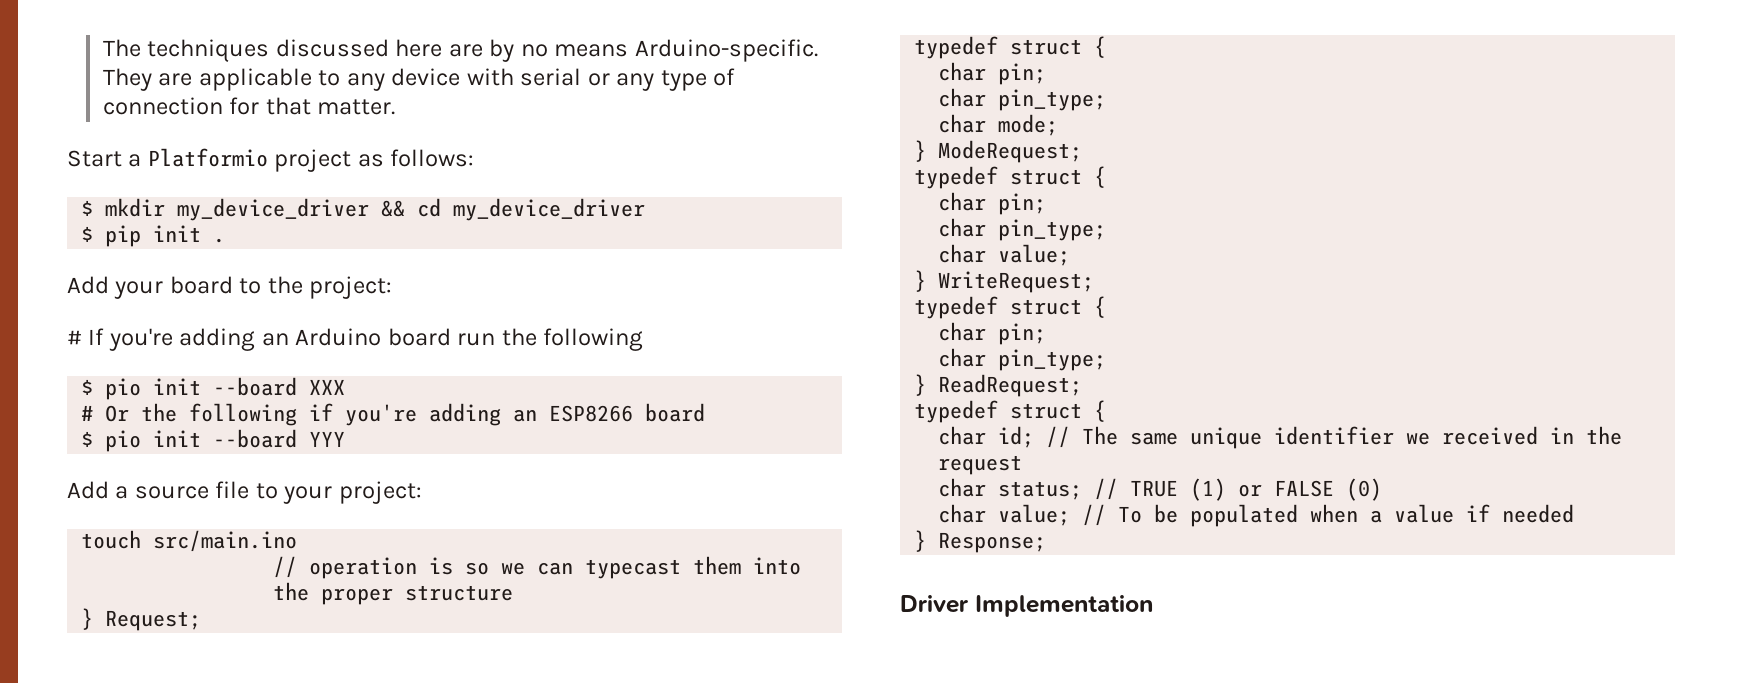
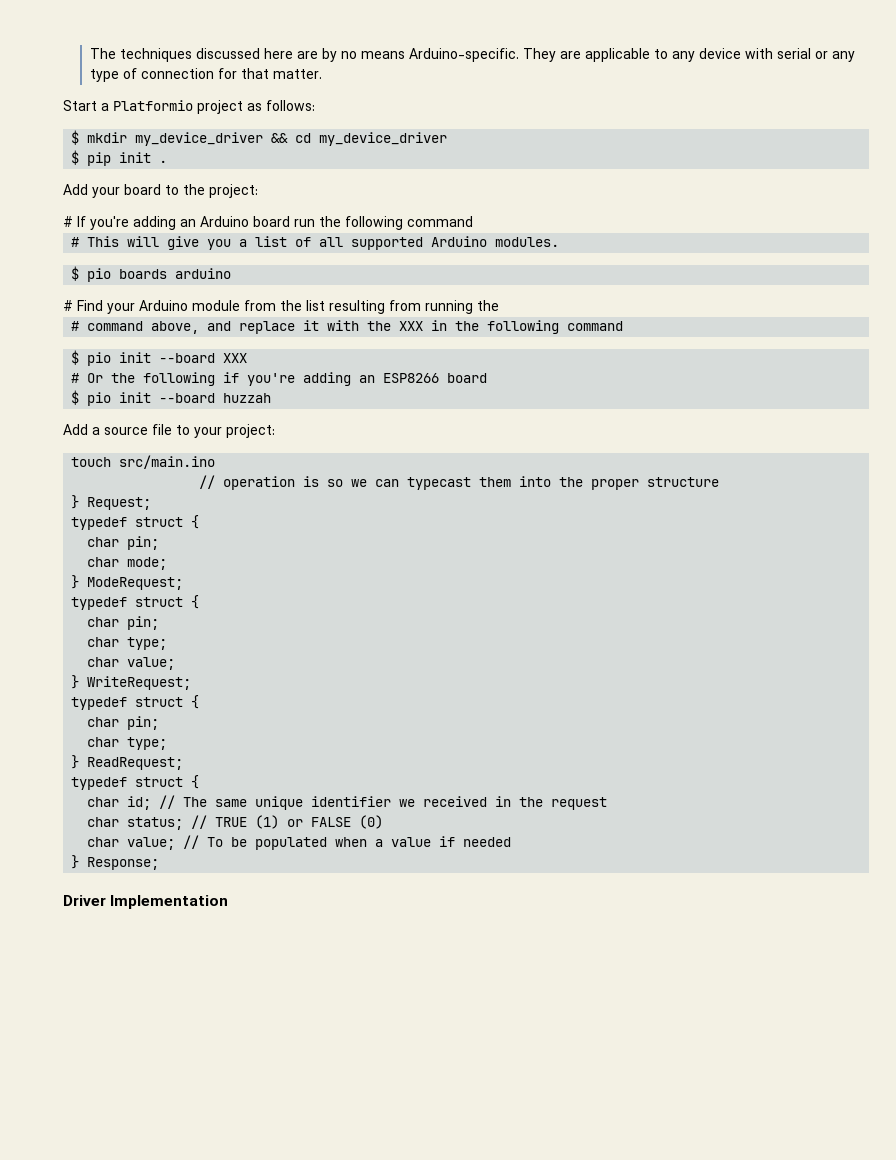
(644, 339) none -> [407,216,473,227] [71,236,560,250] [71,266,232,282] [63,300,499,314] [71,320,624,334] command // # This will give you a list of all supported Arduino modules. // $ pio boards arduino // # Find your Arduino module from the list resulting from running the // # command above, and replace it with the XXX in the following command
[309,431,346,447] YYY -> [223,393,272,403] huzzah
[938,88,1107,111] // char pin_type; -> (160, 543) none
[998,219,1107,241] pin_type; -> [127,637,168,650] type;
[998,349,1107,371] pin_type; -> [127,737,168,750] type;

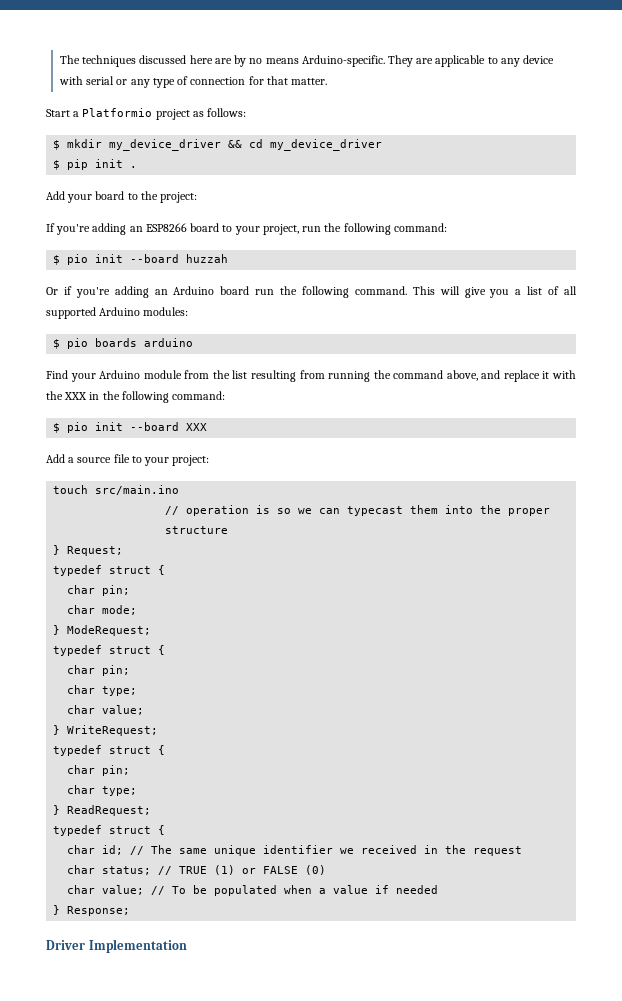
[63,216,73,227] # -> (198, 197) none
(196, 223) none -> [145,223,447,235] [53,254,229,265] [46,286,168,298] ESP8266 board to your project, run the following command: // $ pio init --board huzzah // Or if you're adding an
[407,216,473,227] [71,237,80,247] command // # -> [354,286,407,295] command.
[495,237,560,247] modules. -> [143,307,189,316] modules:
[63,300,73,311] # -> (194, 342) none
[71,321,80,331] // # -> (391, 374) none
[567,321,624,331] command -> [172,391,226,400] command:
[71,372,488,386] [71,390,272,406] // # Or the following if you're adding an ESP8266 board // $ pio init --board huzzah -> (208, 427) none

